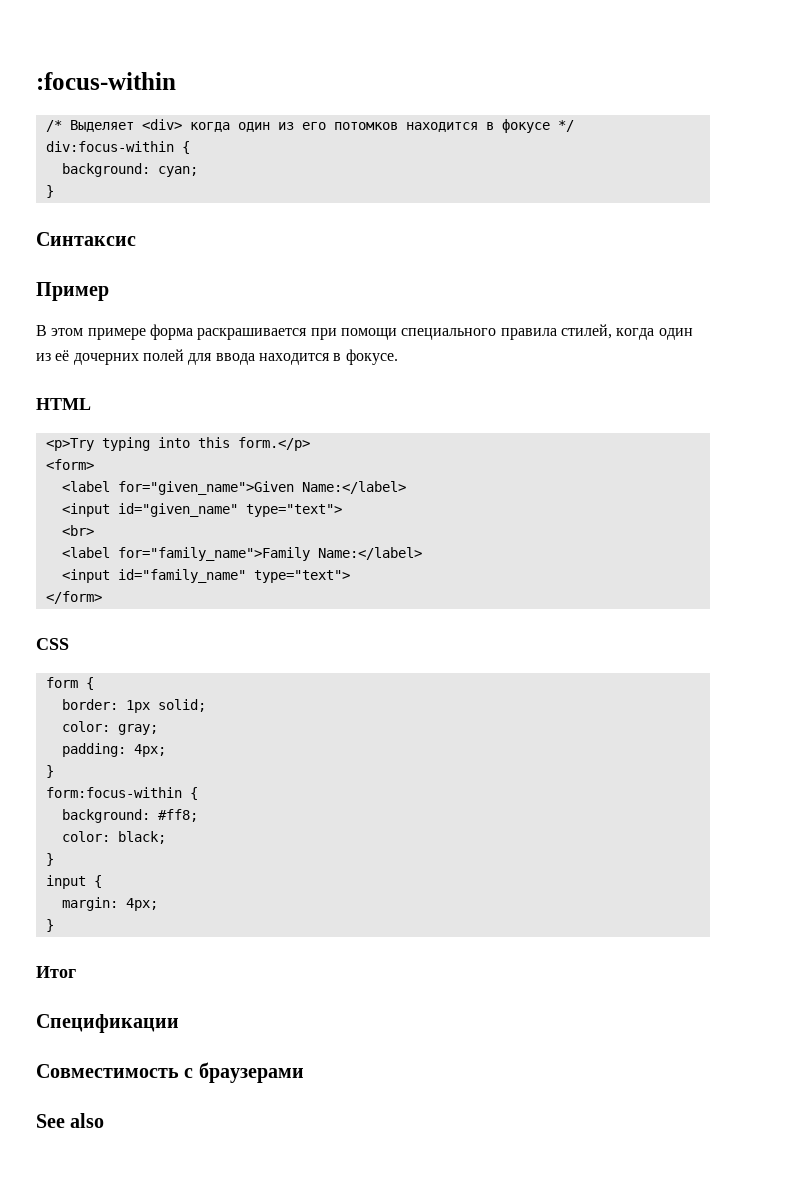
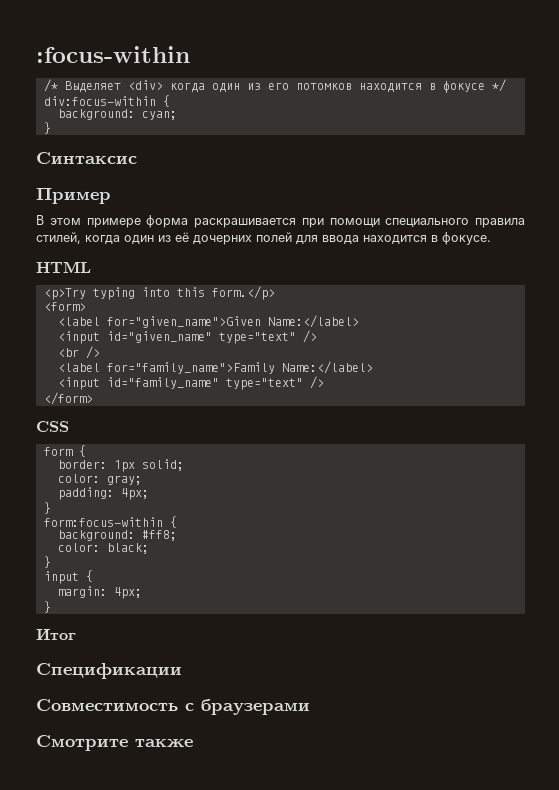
[245,504,342,517] [61,525,94,536] type="text"> // <br> -> [218,330,317,344] [57,346,100,359] type="text" /> // <br />
[253,570,350,583] type="text"> -> [225,376,324,390] type="text" />
[36,1113,105,1128] See also -> [36,735,193,751] Смотрите также

